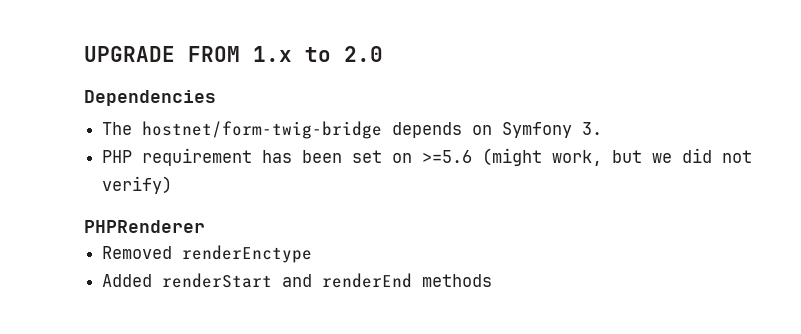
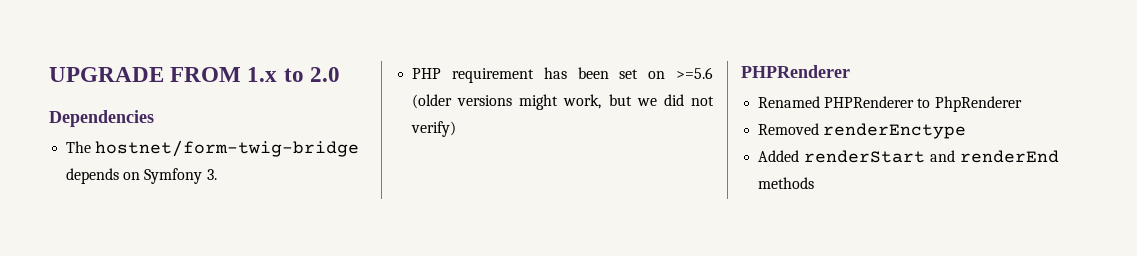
[482,148,543,166] (might -> [412,94,559,110] (older versions might
(205, 226) none -> [758,96,1022,112] // Renamed PHPRenderer to PhpRenderer

